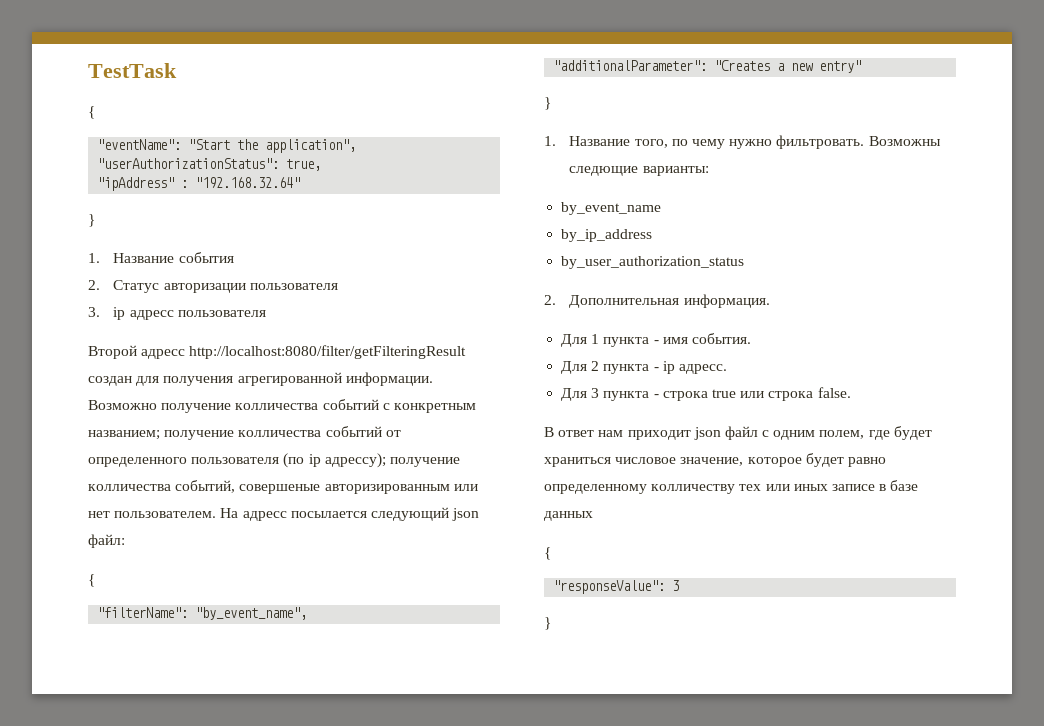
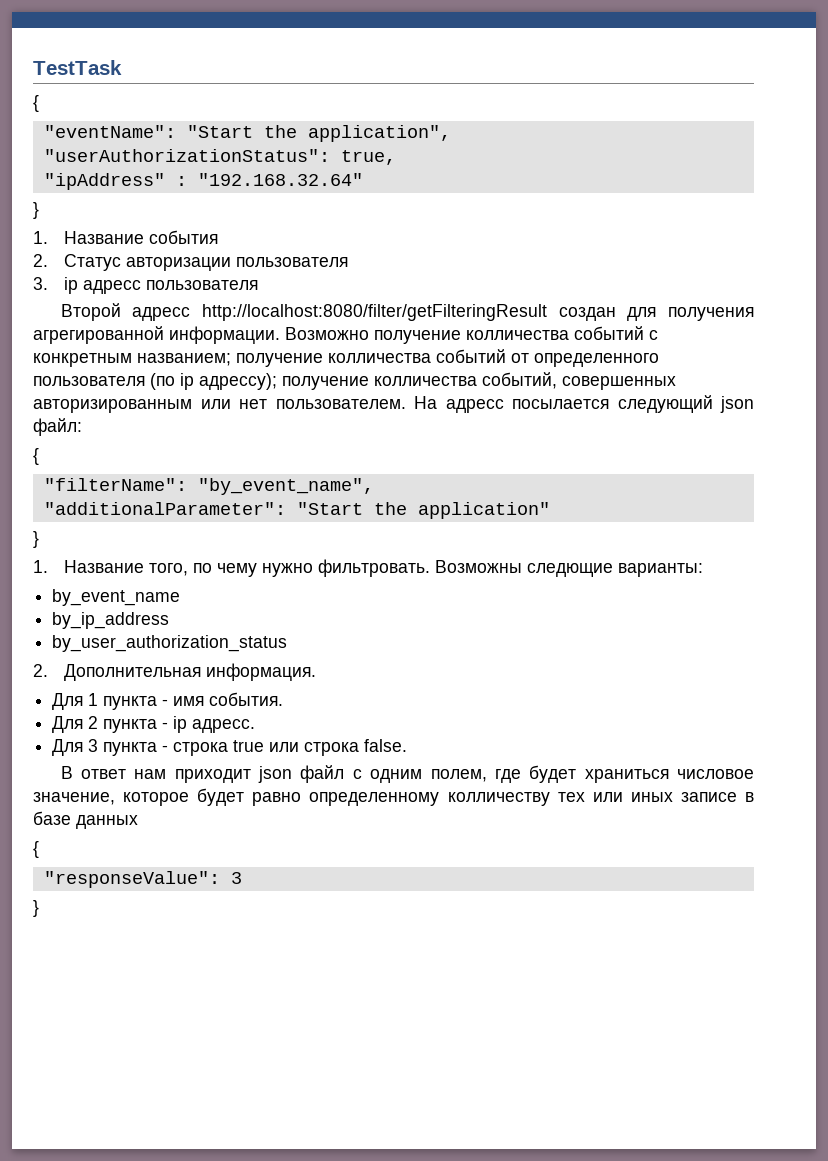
[239,484,321,494] совершеные -> [562,376,676,390] совершенных
[714,60,862,73] "Creates a new entry" -> [296,502,550,519] "Start the application"

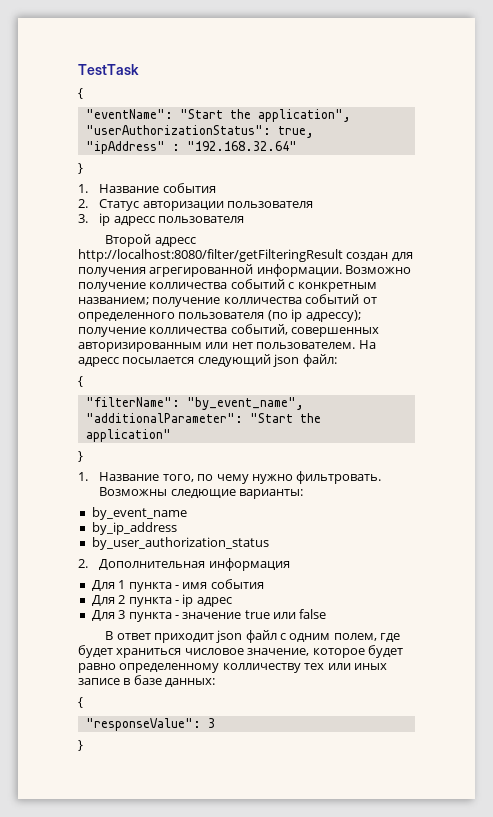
[205,663,316,681] информация. -> [208,558,290,571] информация
[209,692,284,706] события. -> [210,579,264,589] события
[192,719,256,733] адресс. -> [196,597,232,607] адрес
[173,742,229,756] строка -> [182,612,242,619] значение
[304,739,408,756] строка false. -> [299,609,327,619] false
[134,769,167,779] нам -> (151, 636) none
[76,815,138,829] данных -> [165,678,216,687] данных:

